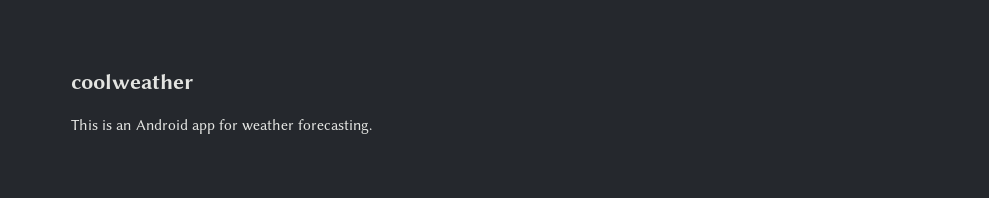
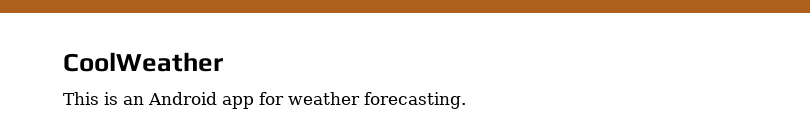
[71,74,193,89] coolweather -> [63,52,223,72] CoolWeather

